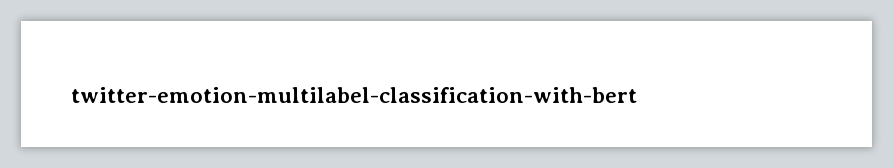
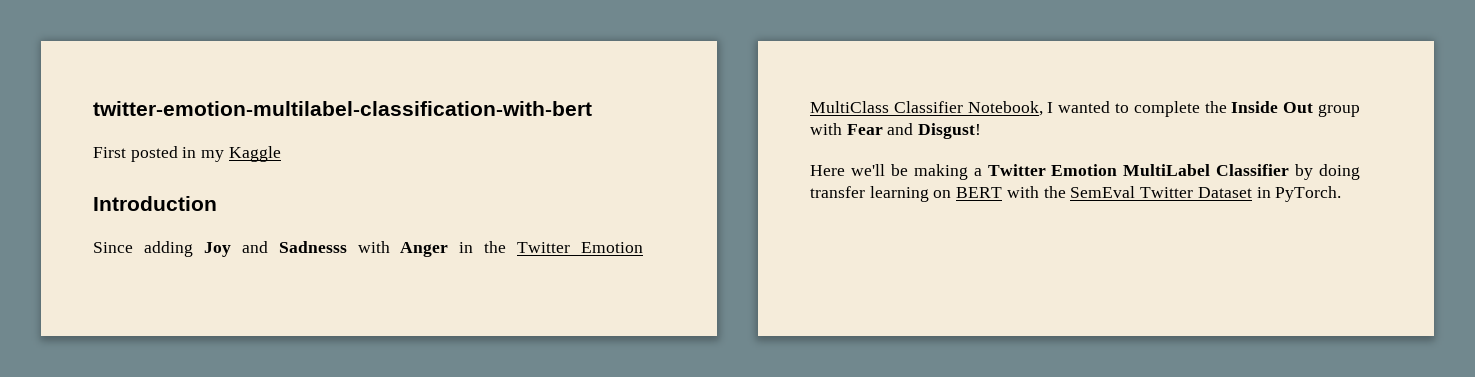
(637, 95) none -> [93,146,281,162] [93,196,217,211] [93,241,643,257] [810,101,1360,117] [810,123,982,139] [810,164,1360,180] [810,186,1342,202] // First posted in my Kaggle // Introduction // Since adding Joy and Sadnesss with Anger in the Twitter Emotion MultiClass Classifier Notebook, I wanted to complete the Inside Out group with Fear and Disgust! // Here we'll be making a Twitter Emotion MultiLabel Classifier by doing transfer learning on BERT with the SemEval Twitter Dataset in PyTorch.

